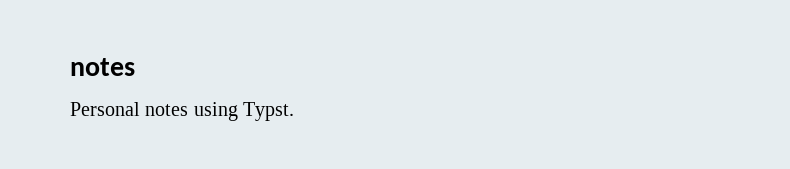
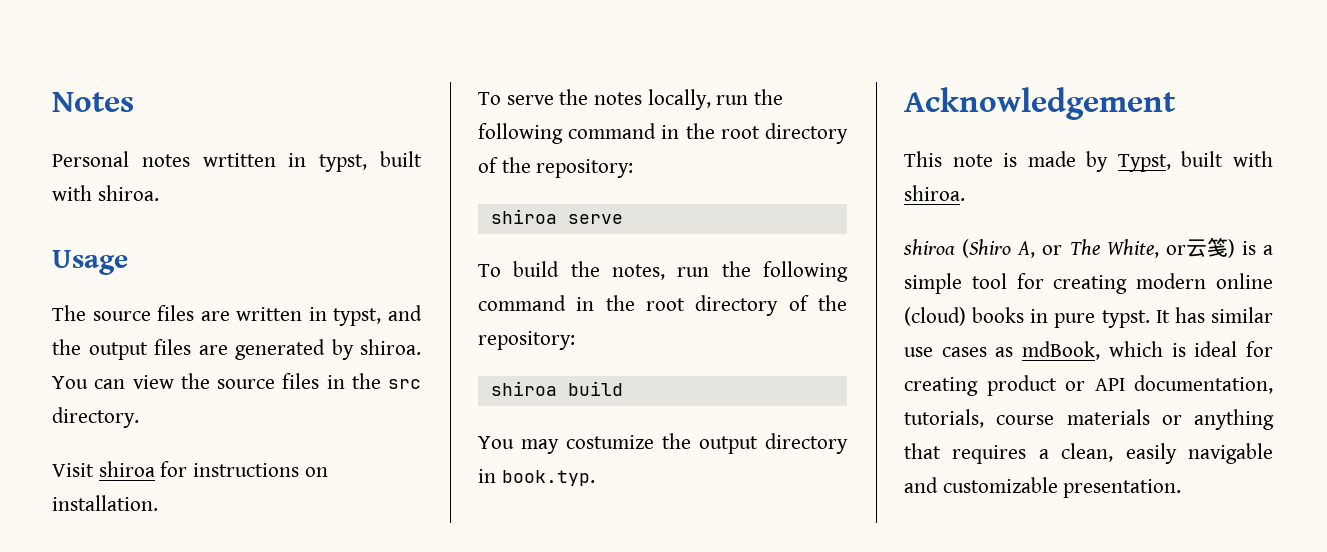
[70,58,135,76] notes -> [52,92,134,112] Notes
[193,102,295,121] using Typst. -> [202,151,422,172] [52,185,159,201] [52,250,128,275] [52,305,422,326] [52,339,421,360] [52,373,421,389] [52,407,139,428] [52,461,328,477] [52,495,158,511] [478,89,784,110] [478,123,848,144] [478,157,634,178] [490,209,623,224] [478,261,848,282] [478,295,847,316] [478,331,575,350] [490,381,623,396] [478,433,848,454] [478,469,595,486] [904,87,1176,120] [904,151,1273,172] [904,185,965,201] [903,237,1273,258] [904,273,1273,294] [904,307,1273,328] [904,341,1273,360] [904,375,1273,396] [904,409,1274,430] [904,443,1273,464] [904,477,1182,498] wrtitten in typst, built with shiroa. // Usage // The source files are written in typst, and the output files are generated by shiroa. You can view the source files in the src directory. // Visit shiroa for instructions on installation. // To serve the notes locally, run the following command in the root directory of the repository: // shiroa serve // To build the notes, run the following command in the root directory of the repository: // shiroa build // You may costumize the output directory in book.typ. // Acknowledgement // This note is made by Typst, built with shiroa. // shiroa (Shiro A, or The White, or云笺) is a simple tool for creating modern online (cloud) books in pure typst. It has similar use cases as mdBook, which is ideal for creating product or API documentation, tutorials, course materials or anything that requires a clean, easily navigable and customizable presentation.

